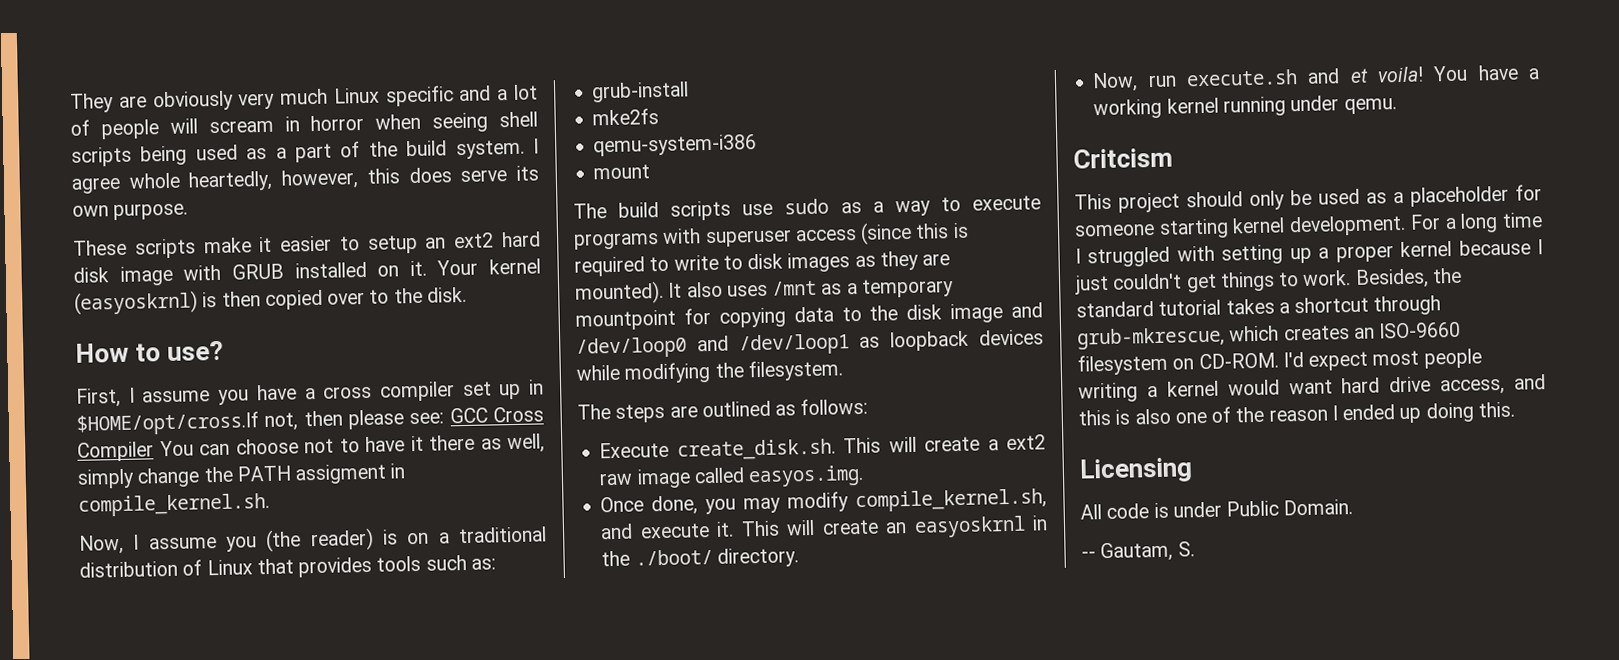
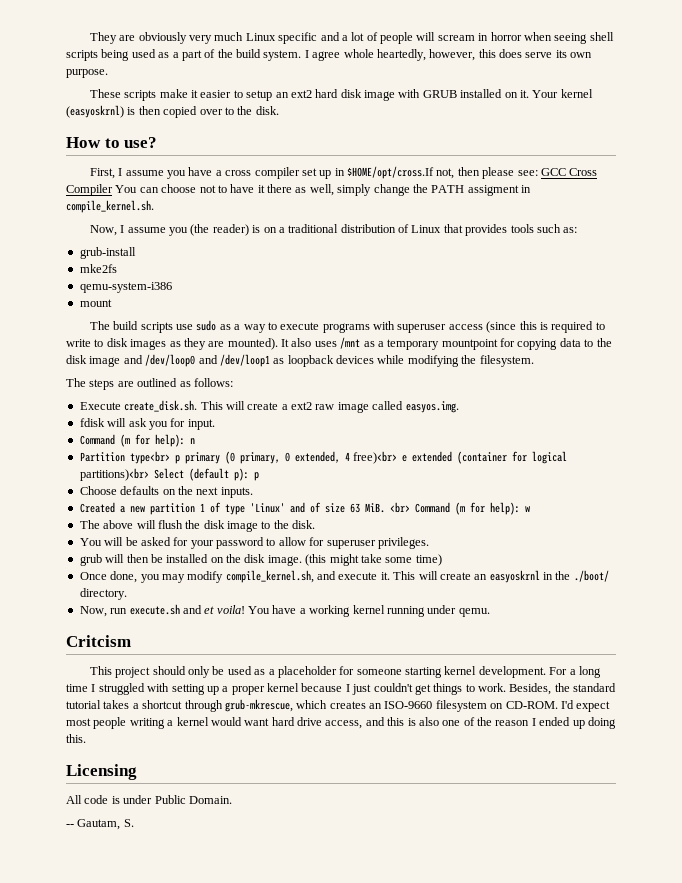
(865, 476) none -> [79,418,215,430] [79,434,195,447] [79,451,568,464] [79,468,259,481] [79,486,253,498] [79,502,530,515] [79,520,316,532] [79,537,429,549] [79,554,442,566] // fdisk will ask you for input. // Command (m for help): n // Partition type<br> p primary (0 primary, 0 extended, 4 free)<br> e extended (container for logical partitions)<br> Select (default p): p // Choose defaults on the next inputs. // Created a new partition 1 of type 'Linux' and of size 63 MiB. <br> Command (m for help): w // The above will flush the disk image to the disk. // You will be asked for your password to allow for superuser privileges. // grub will then be installed on the disk image. (this might take some time)

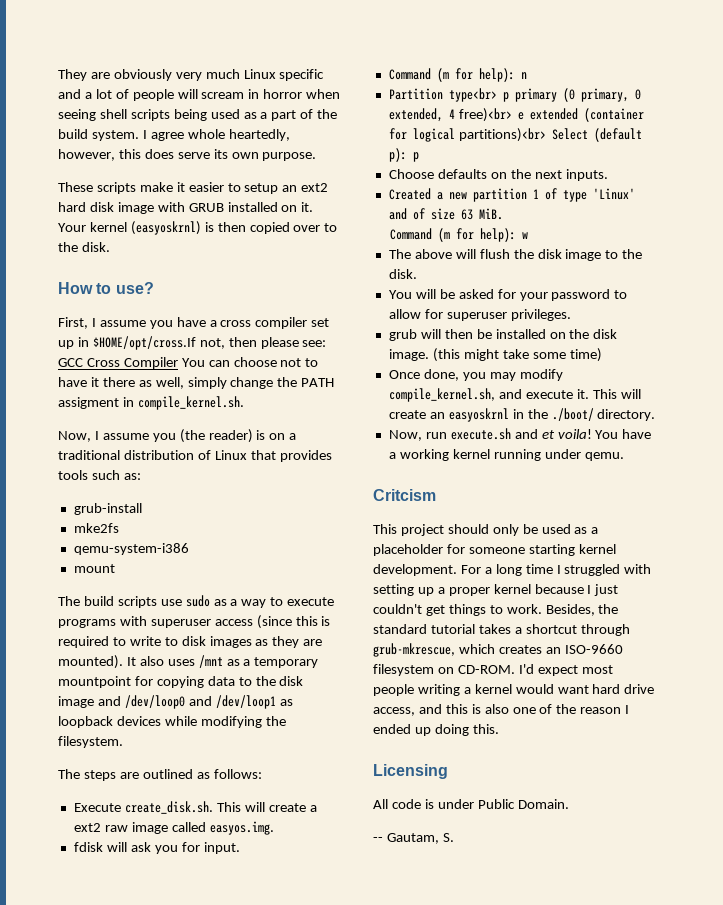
[389,502,410,513] <br> -> (503, 214) //

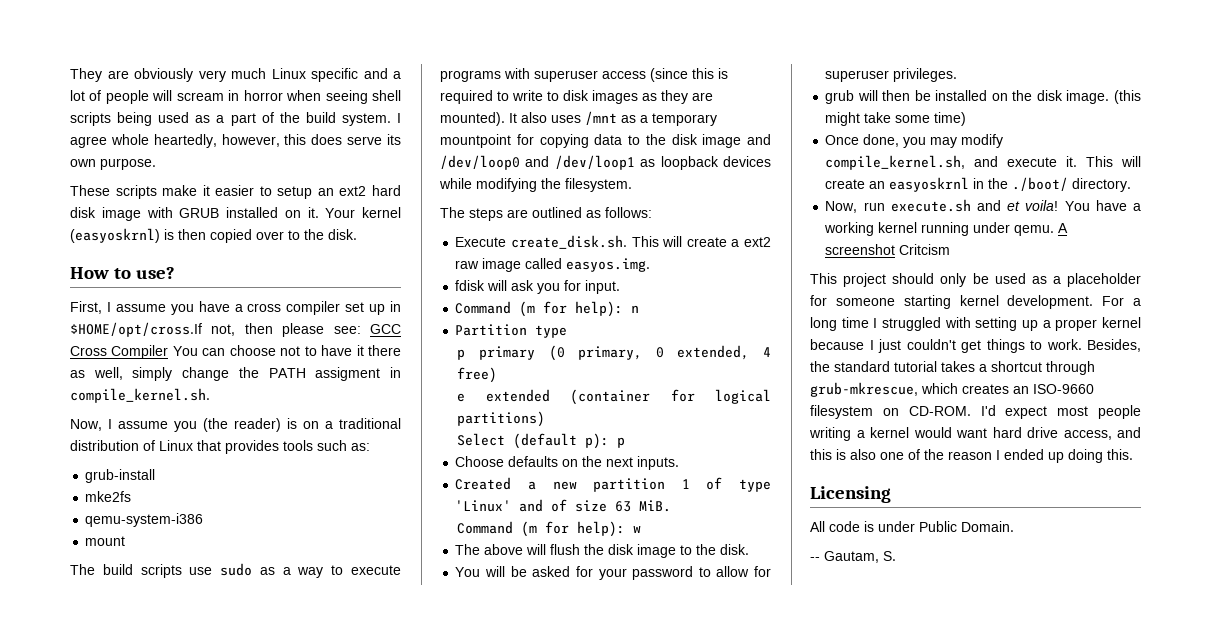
[448,88,497,102] type<br> -> [535,325,568,338] type //
[458,108,512,122] free)<br> -> [457,367,498,383] free) //
[458,128,546,142] partitions)<br> -> [457,411,546,427] partitions) //
(624, 456) // -> [1058,223,1069,233] [825,244,896,255] A screenshot

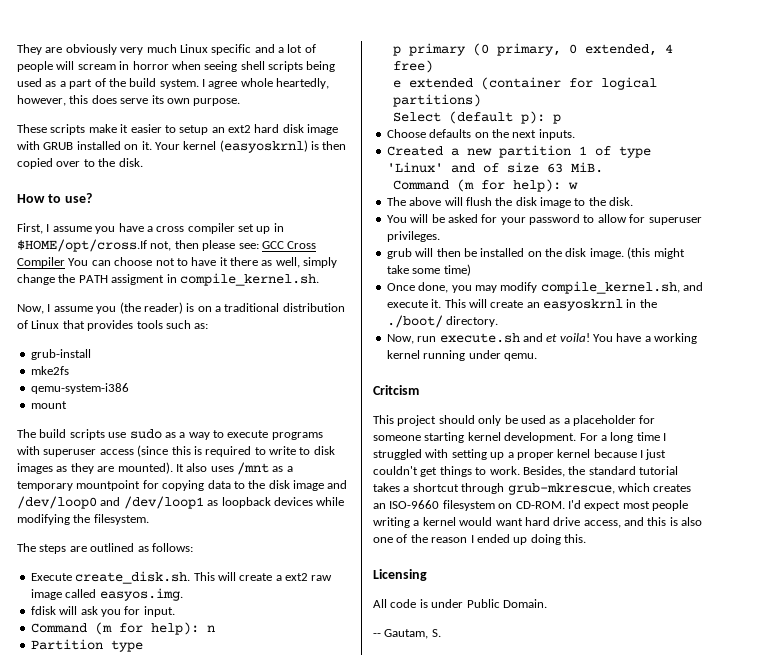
[1058,223,1069,233] [825,244,896,255] A screenshot -> (537, 357) //

